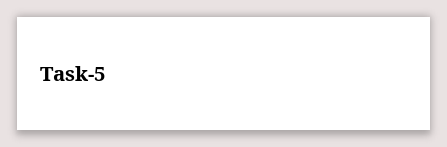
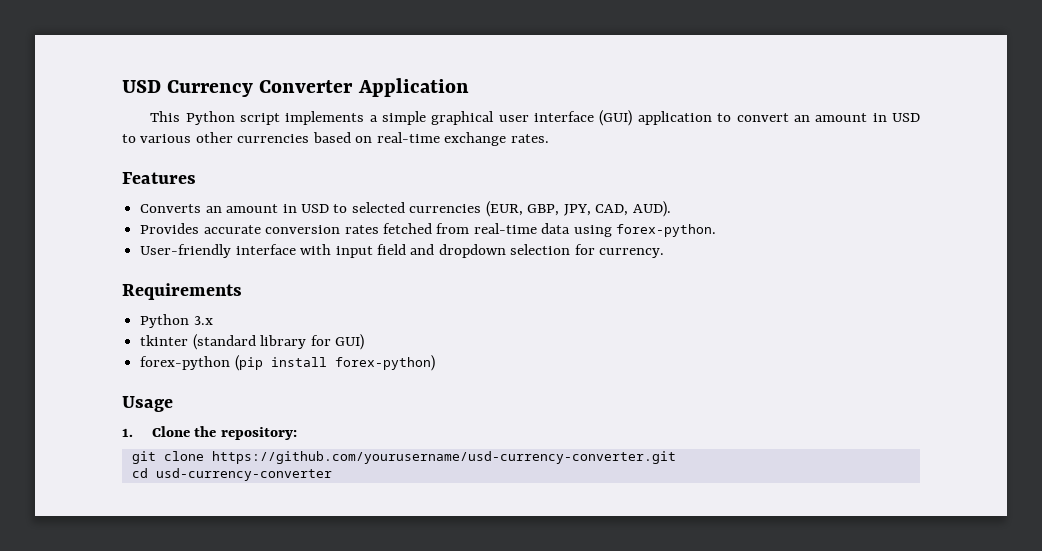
[40,66,105,81] Task-5 -> [122,78,469,97] [150,110,920,126] [122,132,549,146] [122,172,196,184] [140,201,671,217] [140,223,717,237] [140,244,665,258] [122,283,242,300] [140,314,213,328] [140,334,364,350] [140,355,435,371] [122,396,173,412] [122,426,297,440] [131,451,676,464] [131,468,332,481] USD Currency Converter Application // This Python script implements a simple graphical user interface (GUI) application to convert an amount in USD to various other currencies based on real-time exchange rates. // Features // Converts an amount in USD to selected currencies (EUR, GBP, JPY, CAD, AUD). // Provides accurate conversion rates fetched from real-time data using forex-python. // User-friendly interface with input field and dropdown selection for currency. // Requirements // Python 3.x // tkinter (standard library for GUI) // forex-python (pip install forex-python) // Usage // 1. Clone the repository: // git clone https://github.com/yourusername/usd-currency-converter.git // cd usd-currency-converter

